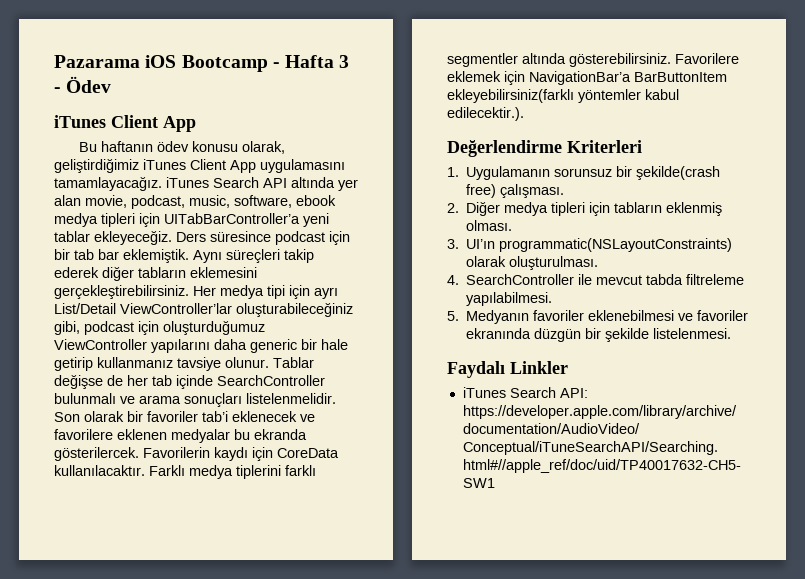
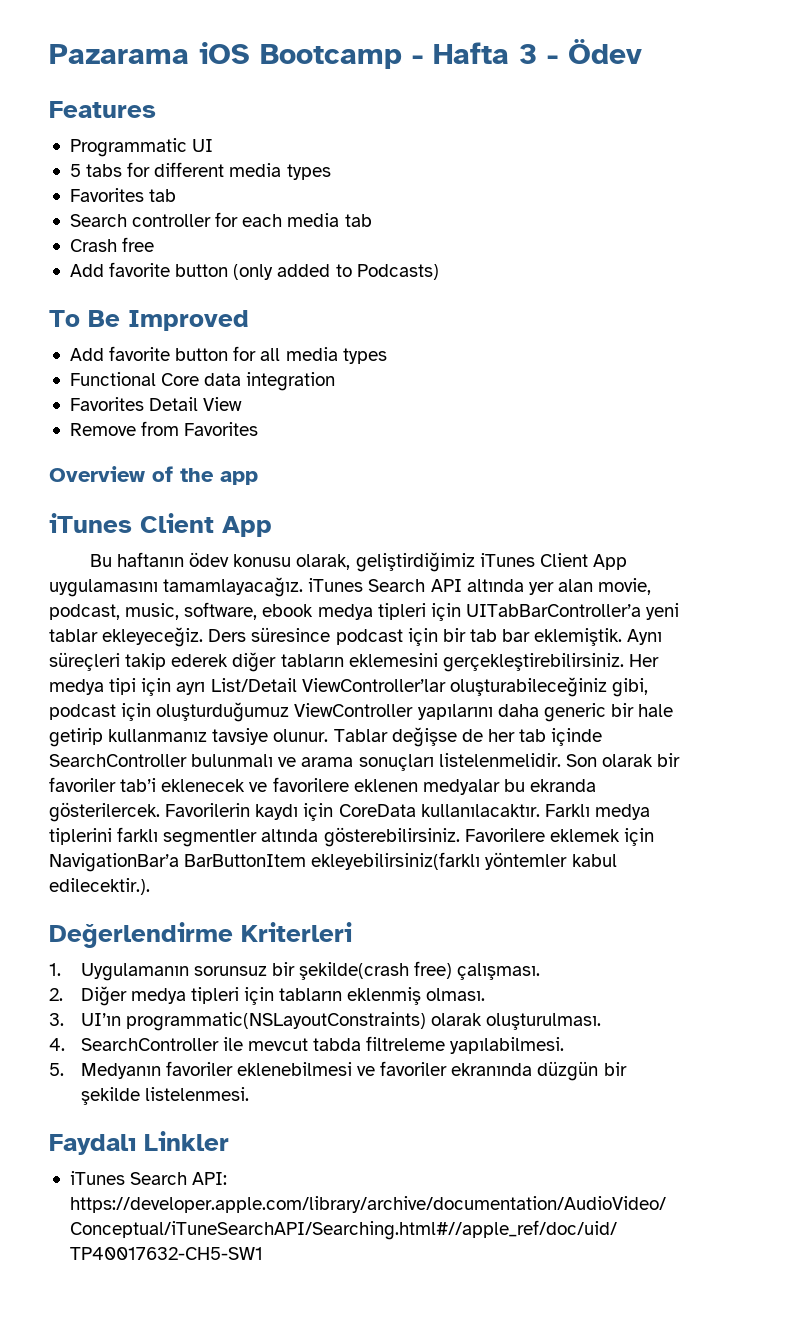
(112, 84) none -> [49,101,156,118] [69,138,214,157] [69,162,331,180] [69,188,177,202] [69,212,372,227] [69,237,155,252] [69,262,439,280] [49,310,249,331] [69,346,387,364] [69,372,336,391] [69,397,243,411] [69,421,259,436] [49,466,258,485] // Features // Programmatic UI // 5 tabs for different media types // Favorites tab // Search controller for each media tab // Crash free // Add favorite button (only added to Podcasts) // To Be Improved // Add favorite button for all media types // Functional Core data integration // Favorites Detail View // Remove from Favorites // Overview of the app

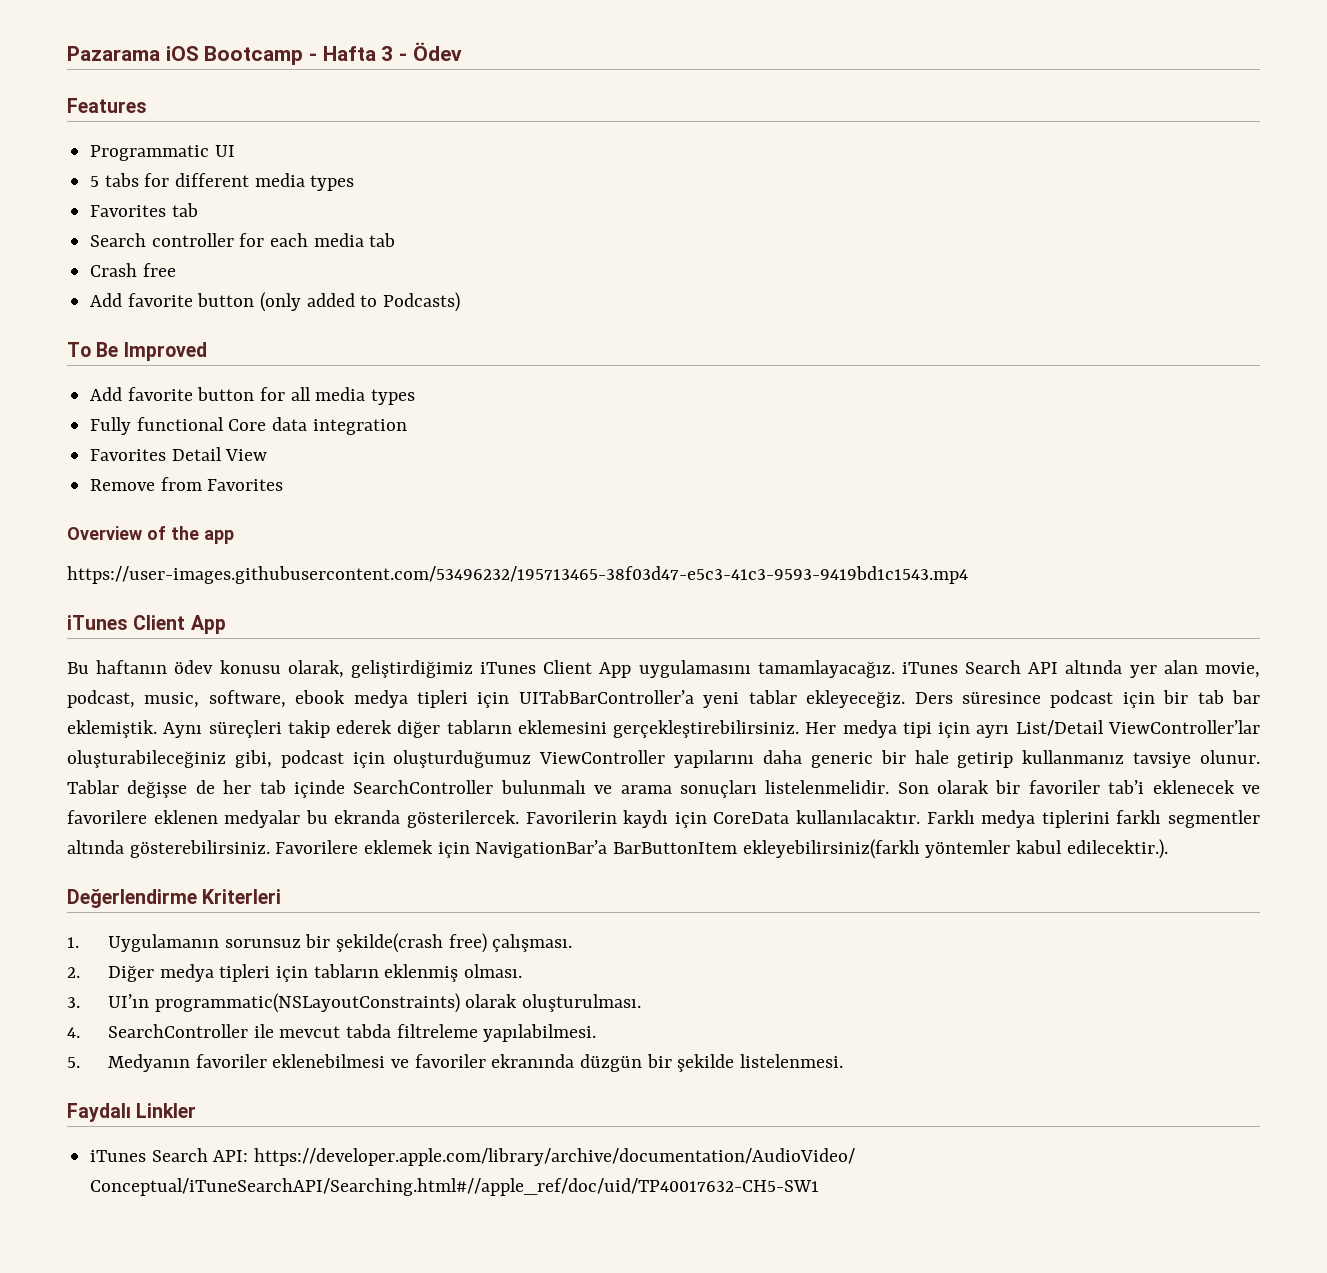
[69,372,156,386] Functional -> [90,417,224,435] Fully functional
(258, 478) none -> [67,566,968,584] // https://user-images.githubusercontent.com/53496232/195713465-38f03d47-e5c3-41c3-9593-9419bd1c1543.mp4

